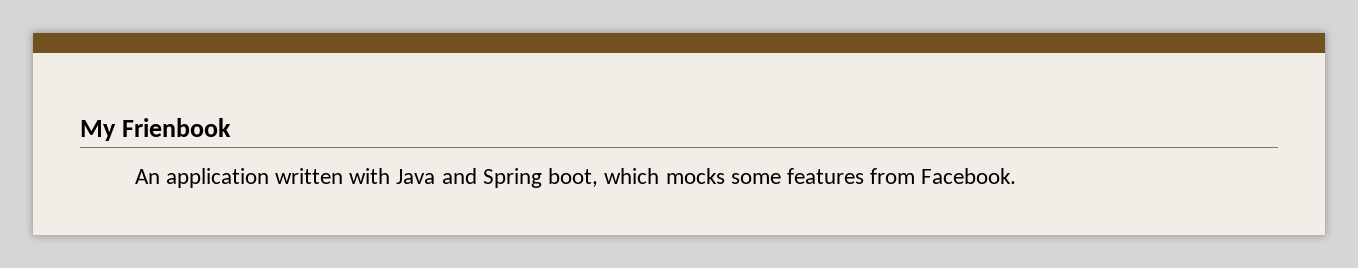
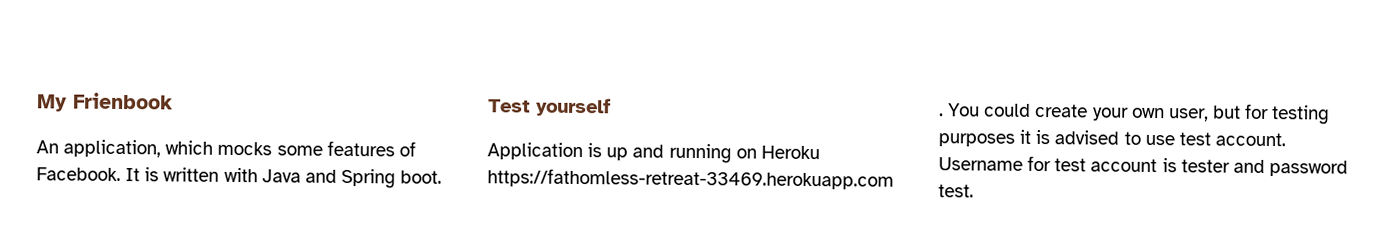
[165,168,269,188] application -> [63,139,416,158] [36,167,160,182] application, which mocks some features of Facebook. It is
[548,168,1017,187] boot, which mocks some features from Facebook. -> [400,170,443,184] [488,97,611,117] [487,142,820,164] [487,168,894,190] [939,103,1331,125] [938,129,1286,147] [938,155,1348,177] [938,184,974,198] boot. // Test yourself // Application is up and running on Heroku https://fathomless-retreat-33469.herokuapp.com . You could create your own user, but for testing purposes it is advised to use test account. Username for test account is tester and password test.

